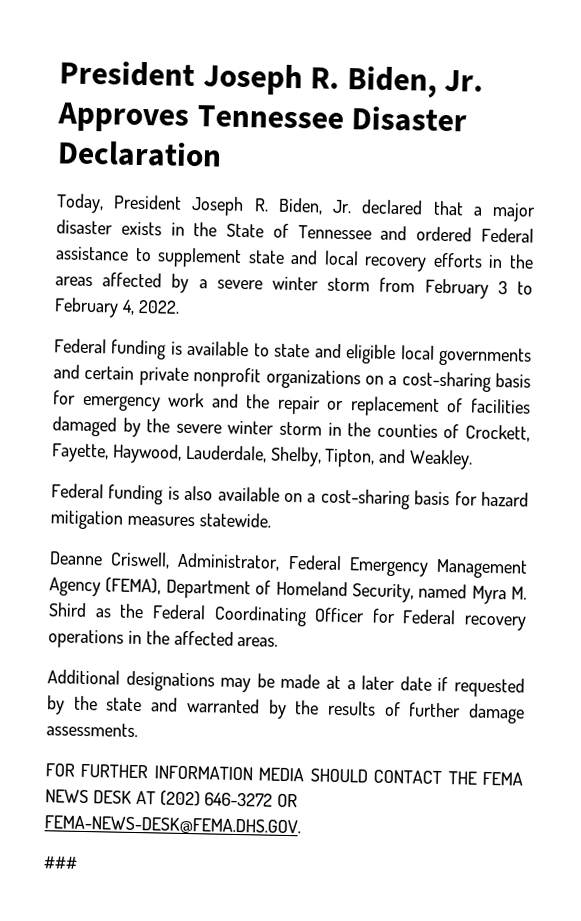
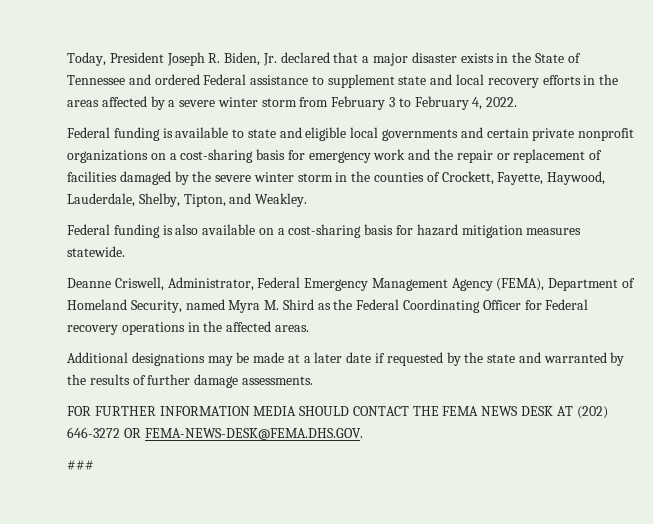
[59,60,484,98] [57,102,468,133] [57,140,222,168] President Joseph R. Biden, Jr. Approves Tennessee Disaster Declaration // -> (67, 59) none

